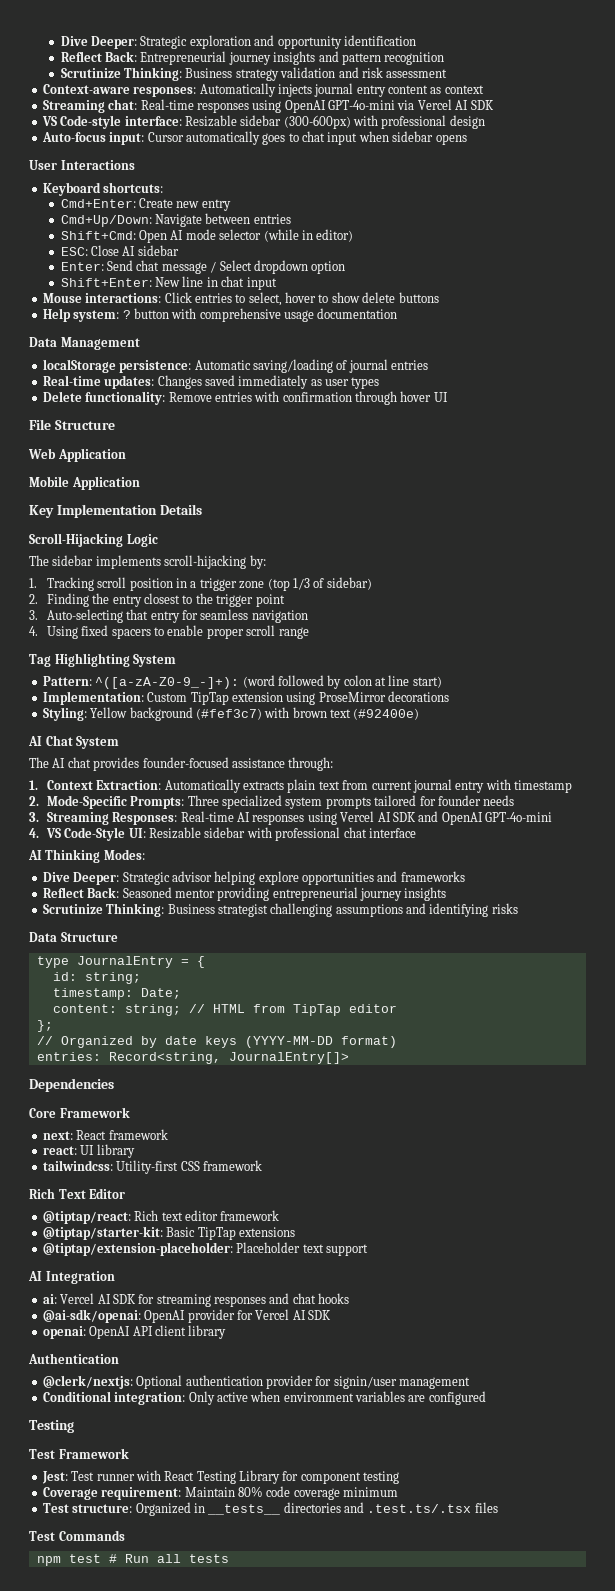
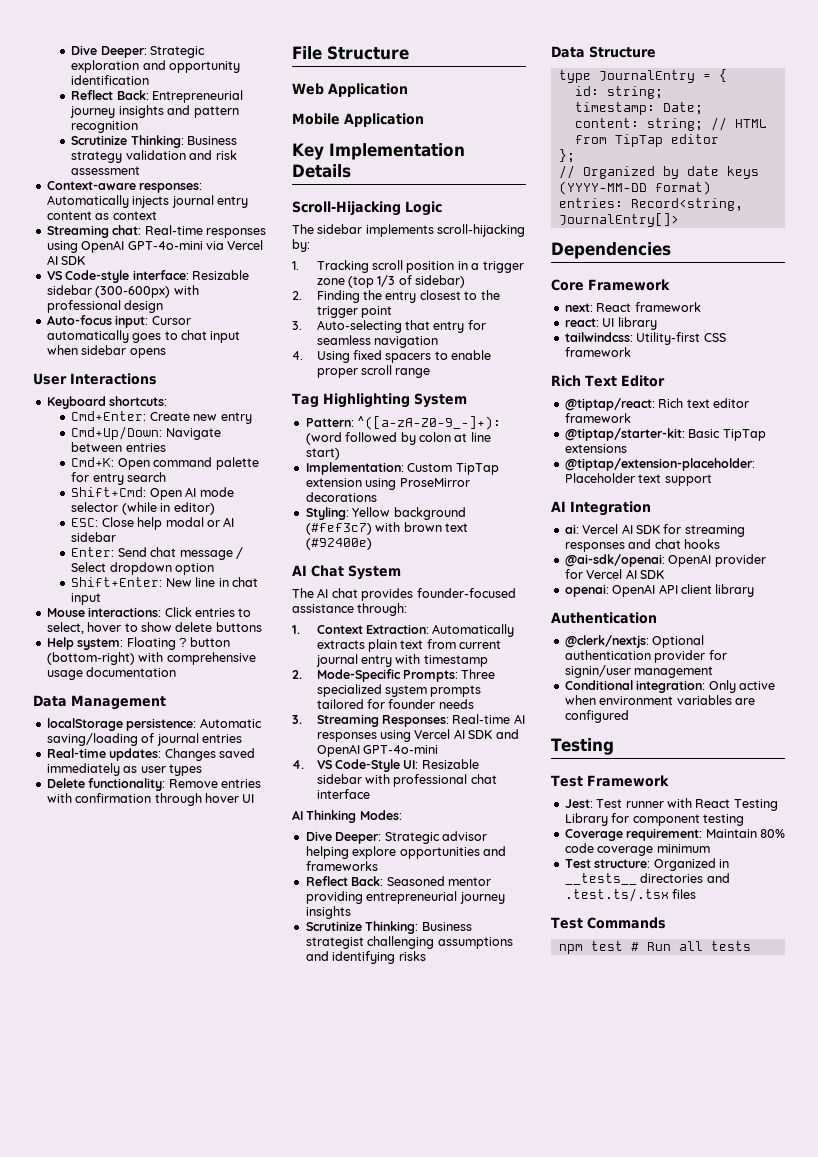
(291, 219) none -> [71,457,259,470] [71,472,167,485] // Cmd+K: Open command palette for entry search
(120, 250) none -> [137,517,220,530] help modal or
(120, 316) none -> [126,637,176,650] Floating
(169, 313) none -> [46,652,135,665] (bottom-right)

